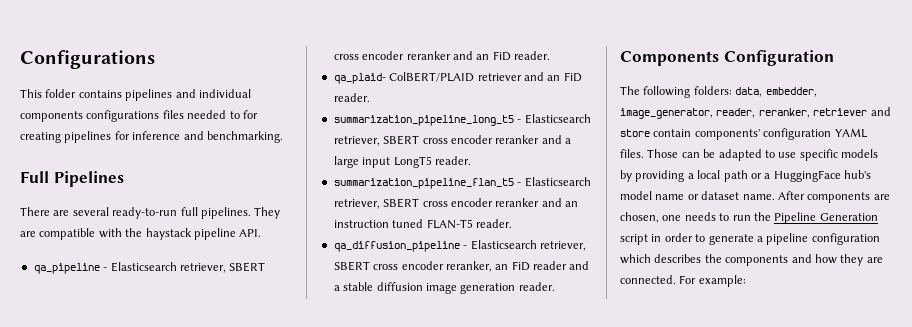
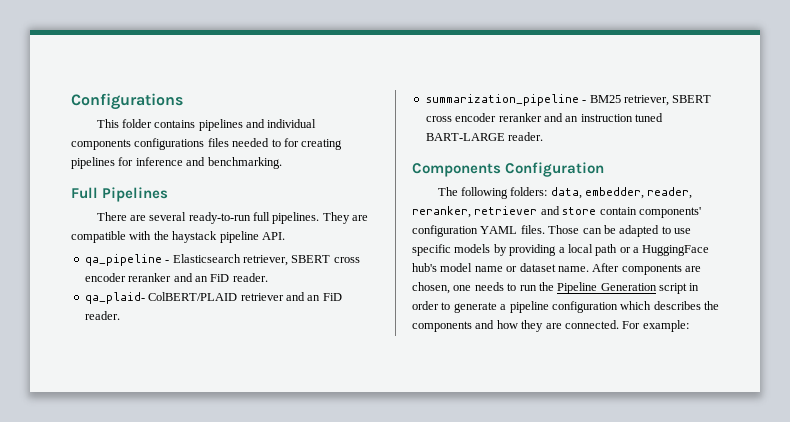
[333,114,591,126] [333,135,571,146] [333,156,471,168] [333,177,591,189] summarization_pipeline_long_t5 - Elasticsearch retriever, SBERT cross encoder reranker and a large input LongT5 reader. // summarization_pipeline_flan_t5 - Elasticsearch -> [425,94,621,106] summarization_pipeline - BM25
[426,219,512,229] [333,240,586,252] [333,261,590,272] [333,282,516,294] FLAN-T5 reader. // qa_diffusion_pipeline - Elasticsearch retriever, SBERT cross encoder reranker, an FiD reader and a stable diffusion image generation -> [425,133,505,141] BART-LARGE
[620,108,713,119] image_generator, -> (645, 193) none

